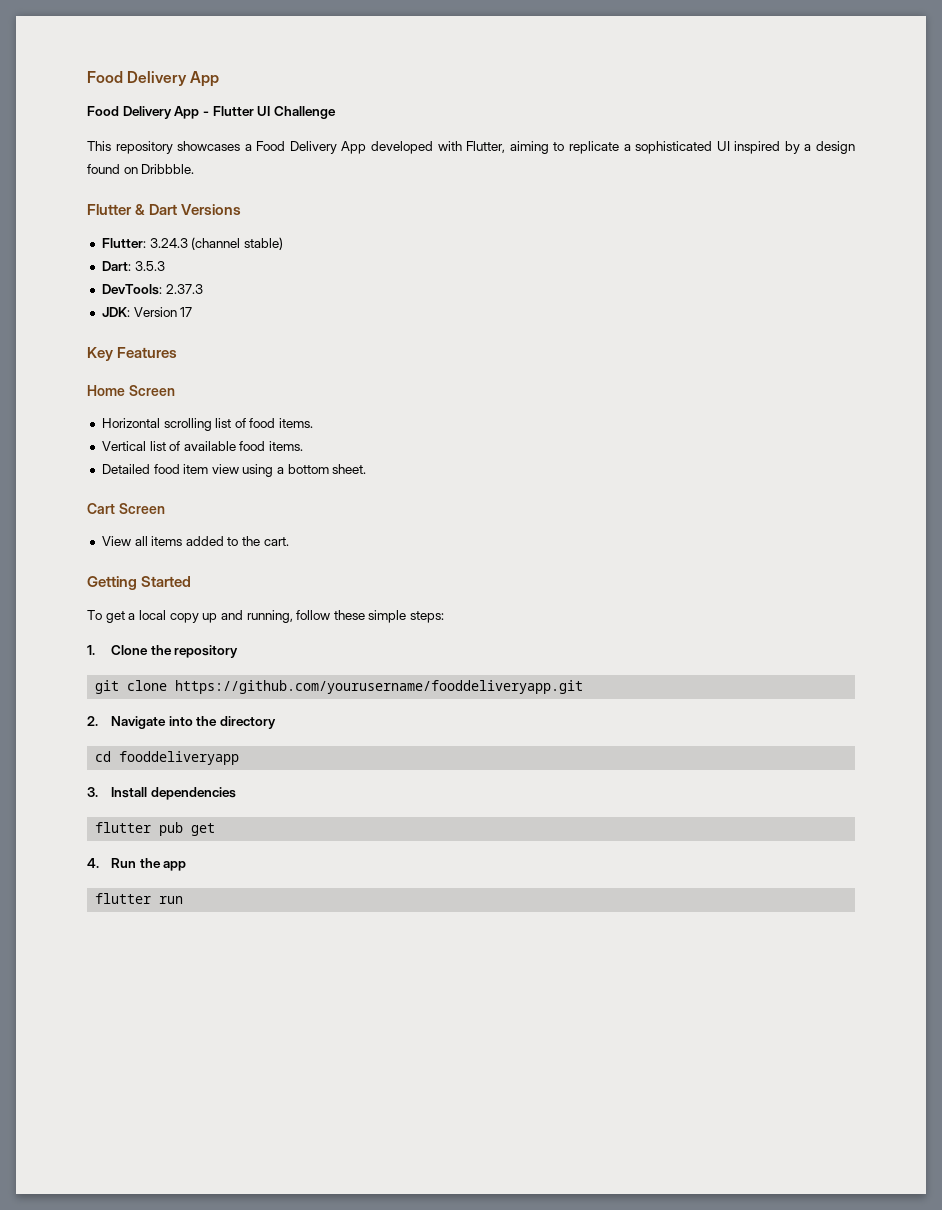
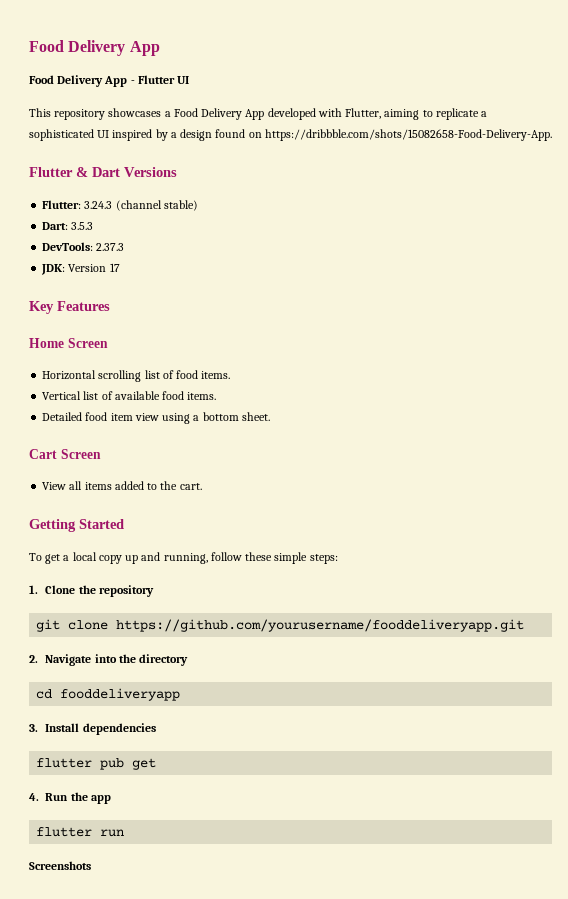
[273,106,336,119] Challenge -> (190, 80) none
[141,164,195,174] Dribbble. -> [264,129,552,141] https://dribbble.com/shots/15082658-Food-Delivery-App.
(184, 900) none -> [29,861,91,870] // Screenshots

